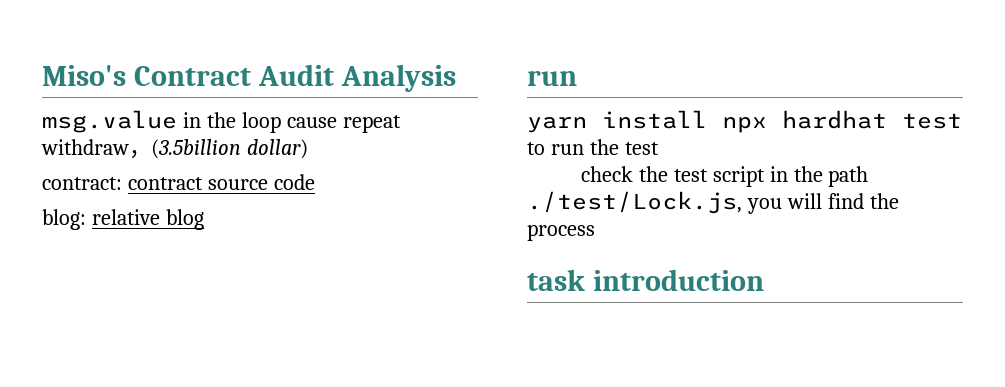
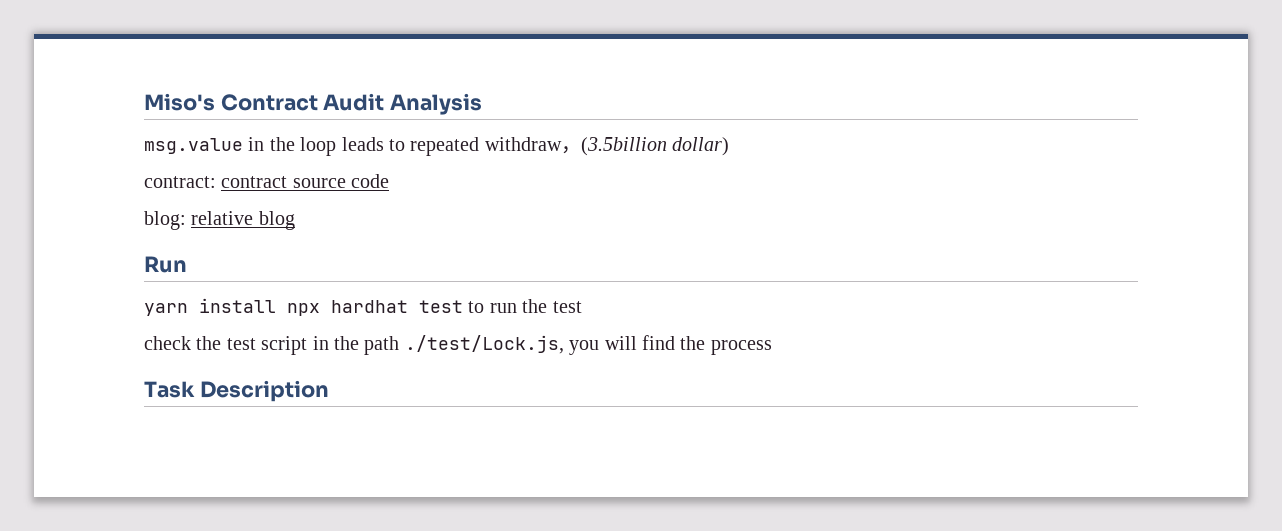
[286,115,401,133] cause repeat -> [341,137,480,156] leads to repeated
[527,70,577,86] run -> [144,256,187,273] Run
[527,269,764,291] task introduction -> [144,380,329,402] Task Description

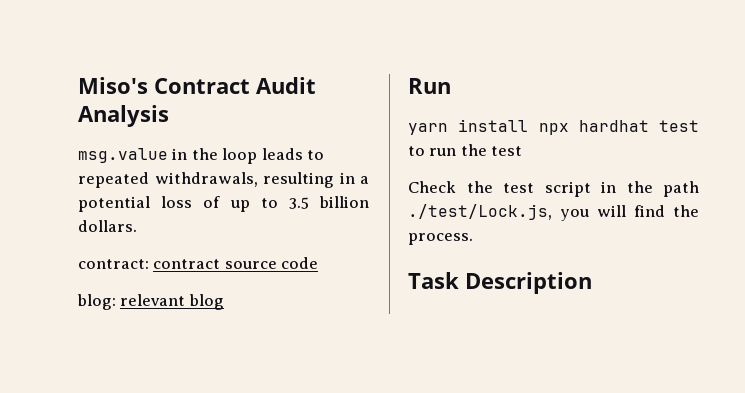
[484,137,730,156] withdraw，(3.5billion dollar) -> [154,172,369,188] [78,196,369,212] [78,220,137,232] withdrawals, resulting in a potential loss of up to 3.5 billion dollars.
[191,211,254,225] relative -> [120,294,186,306] relevant
[144,336,191,350] check -> [408,181,456,193] Check
[710,340,772,355] process -> [408,233,473,245] process.

